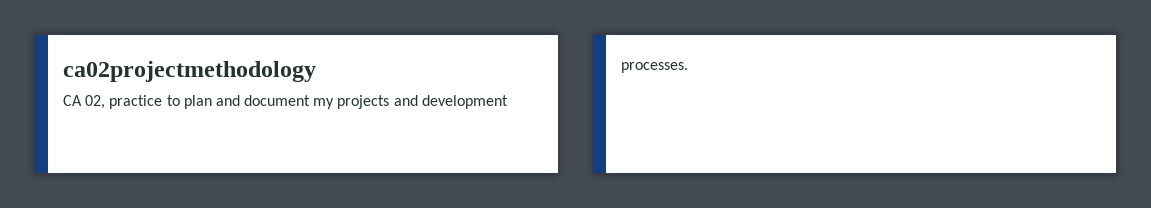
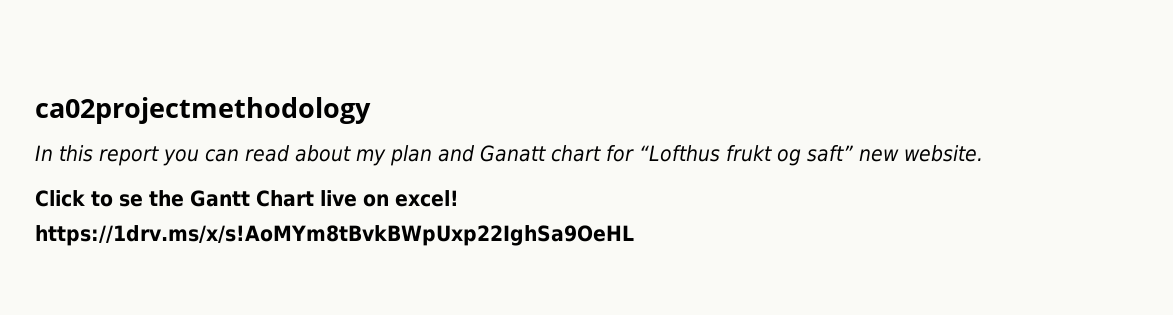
[63,95,508,109] [621,62,688,73] CA 02, practice to plan and document my projects and development processes. -> [35,145,983,166] [35,190,459,207] [35,225,634,246] In this report you can read about my plan and Ganatt chart for “Lofthus frukt og saft” new website. // Click to se the Gantt Chart live on excel! https://1drv.ms/x/s!AoMYm8tBvkBWpUxp22IghSa9OeHL

